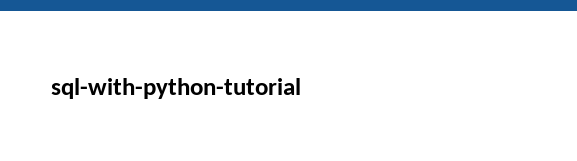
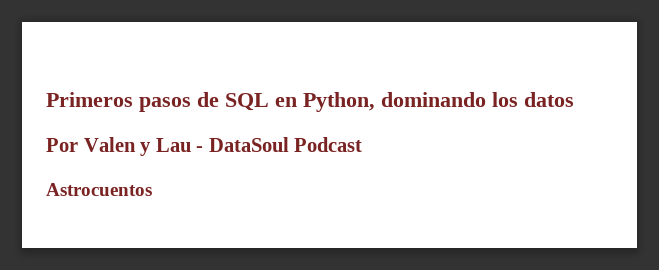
[51,78,301,99] sql-with-python-tutorial -> [46,92,574,112] [46,137,363,156] [46,183,152,196] Primeros pasos de SQL en Python, dominando los datos // Por Valen y Lau - DataSoul Podcast // Astrocuentos

